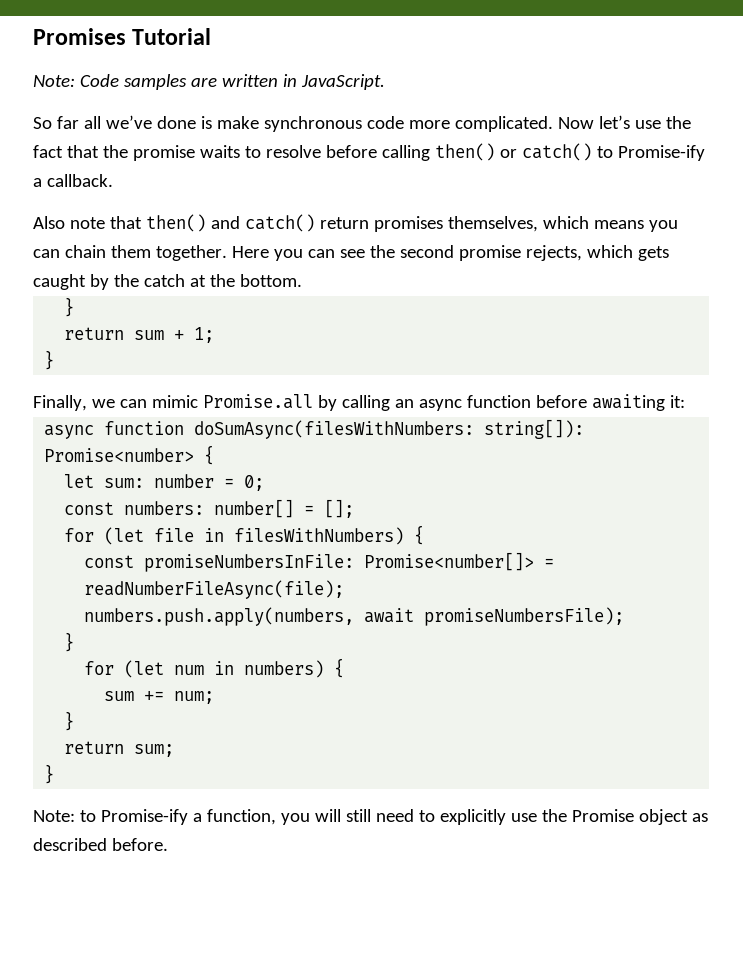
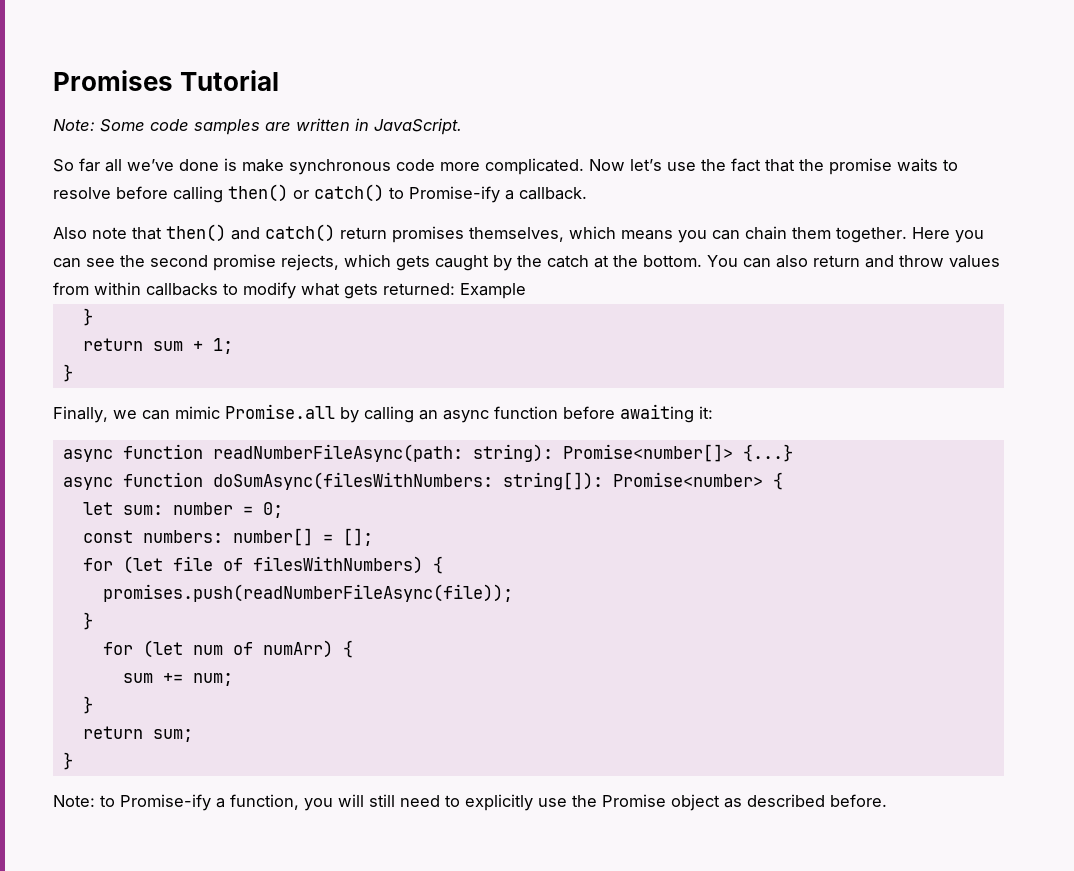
[79,74,119,87] Code -> [100,119,189,132] Some code
(302, 280) none -> [707,255,1000,268] [53,282,526,299] You can also return and throw values from within callbacks to modify what gets returned: Example
(685, 401) none -> [62,444,793,462] // async function readNumberFileAsync(path: string): Promise<number[]> {...}
[204,528,225,542] in -> [222,558,243,571] of
[84,552,555,572] [84,580,345,599] [84,607,625,626] const promiseNumbersInFile: Promise<number[]> = readNumberFileAsync(file); // numbers.push.apply(numbers, await promiseNumbersFile); -> [102,584,513,602] promises.push(readNumberFileAsync(file));
[214,660,325,678] in numbers) -> [232,640,333,658] of numArr)

